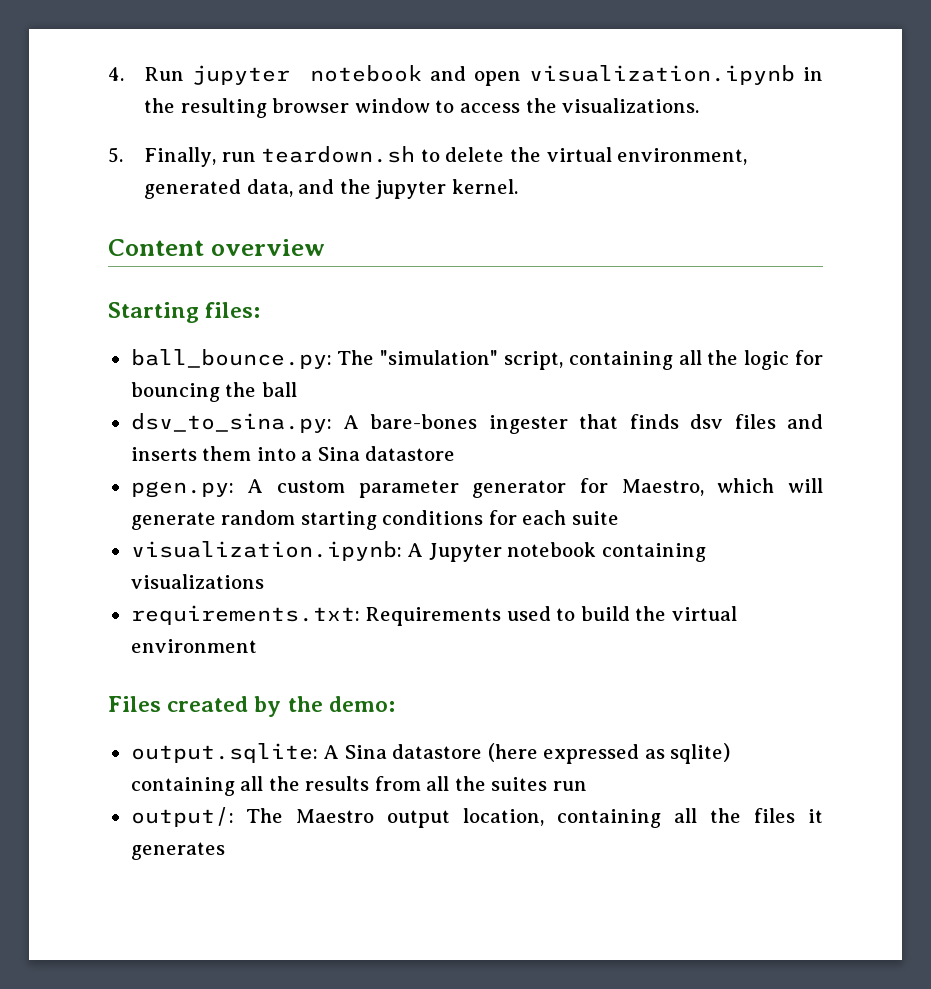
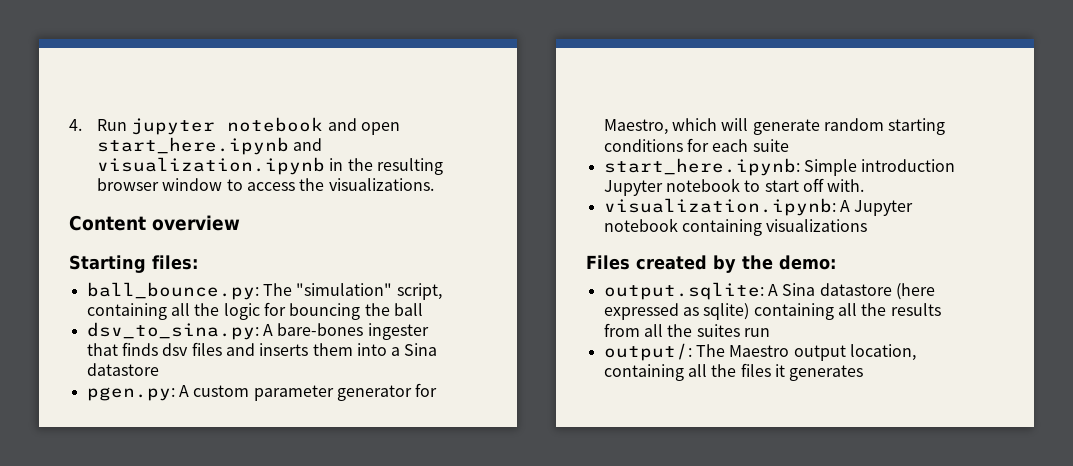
(522, 78) none -> [97,137,323,155] start_here.ipynb and
[108,146,748,167] [144,179,518,199] // 5. Finally, run teardown.sh to delete the virtual environment, generated data, and the jupyter kernel. -> (434, 184) none
(619, 518) none -> [603,158,956,176] [603,178,865,196] // start_here.ipynb: Simple introduction Jupyter notebook to start off with.
[130,605,737,626] [130,639,257,653] // requirements.txt: Requirements used to build the virtual environment -> (868, 225) none

